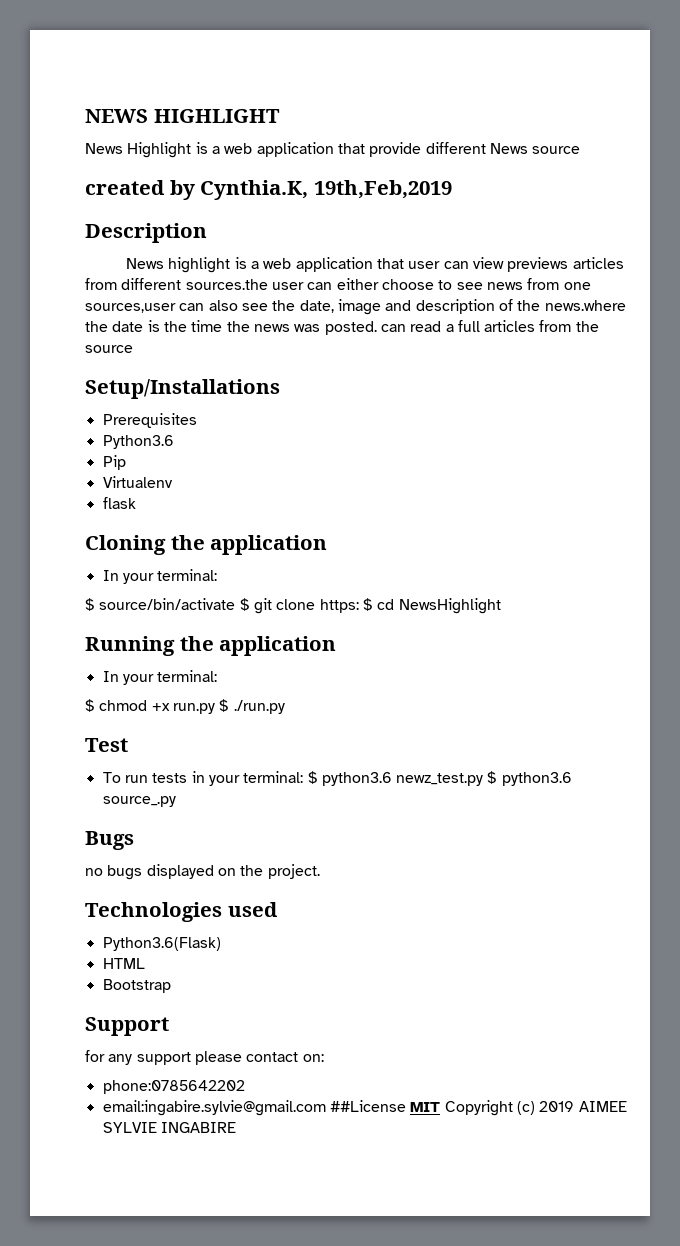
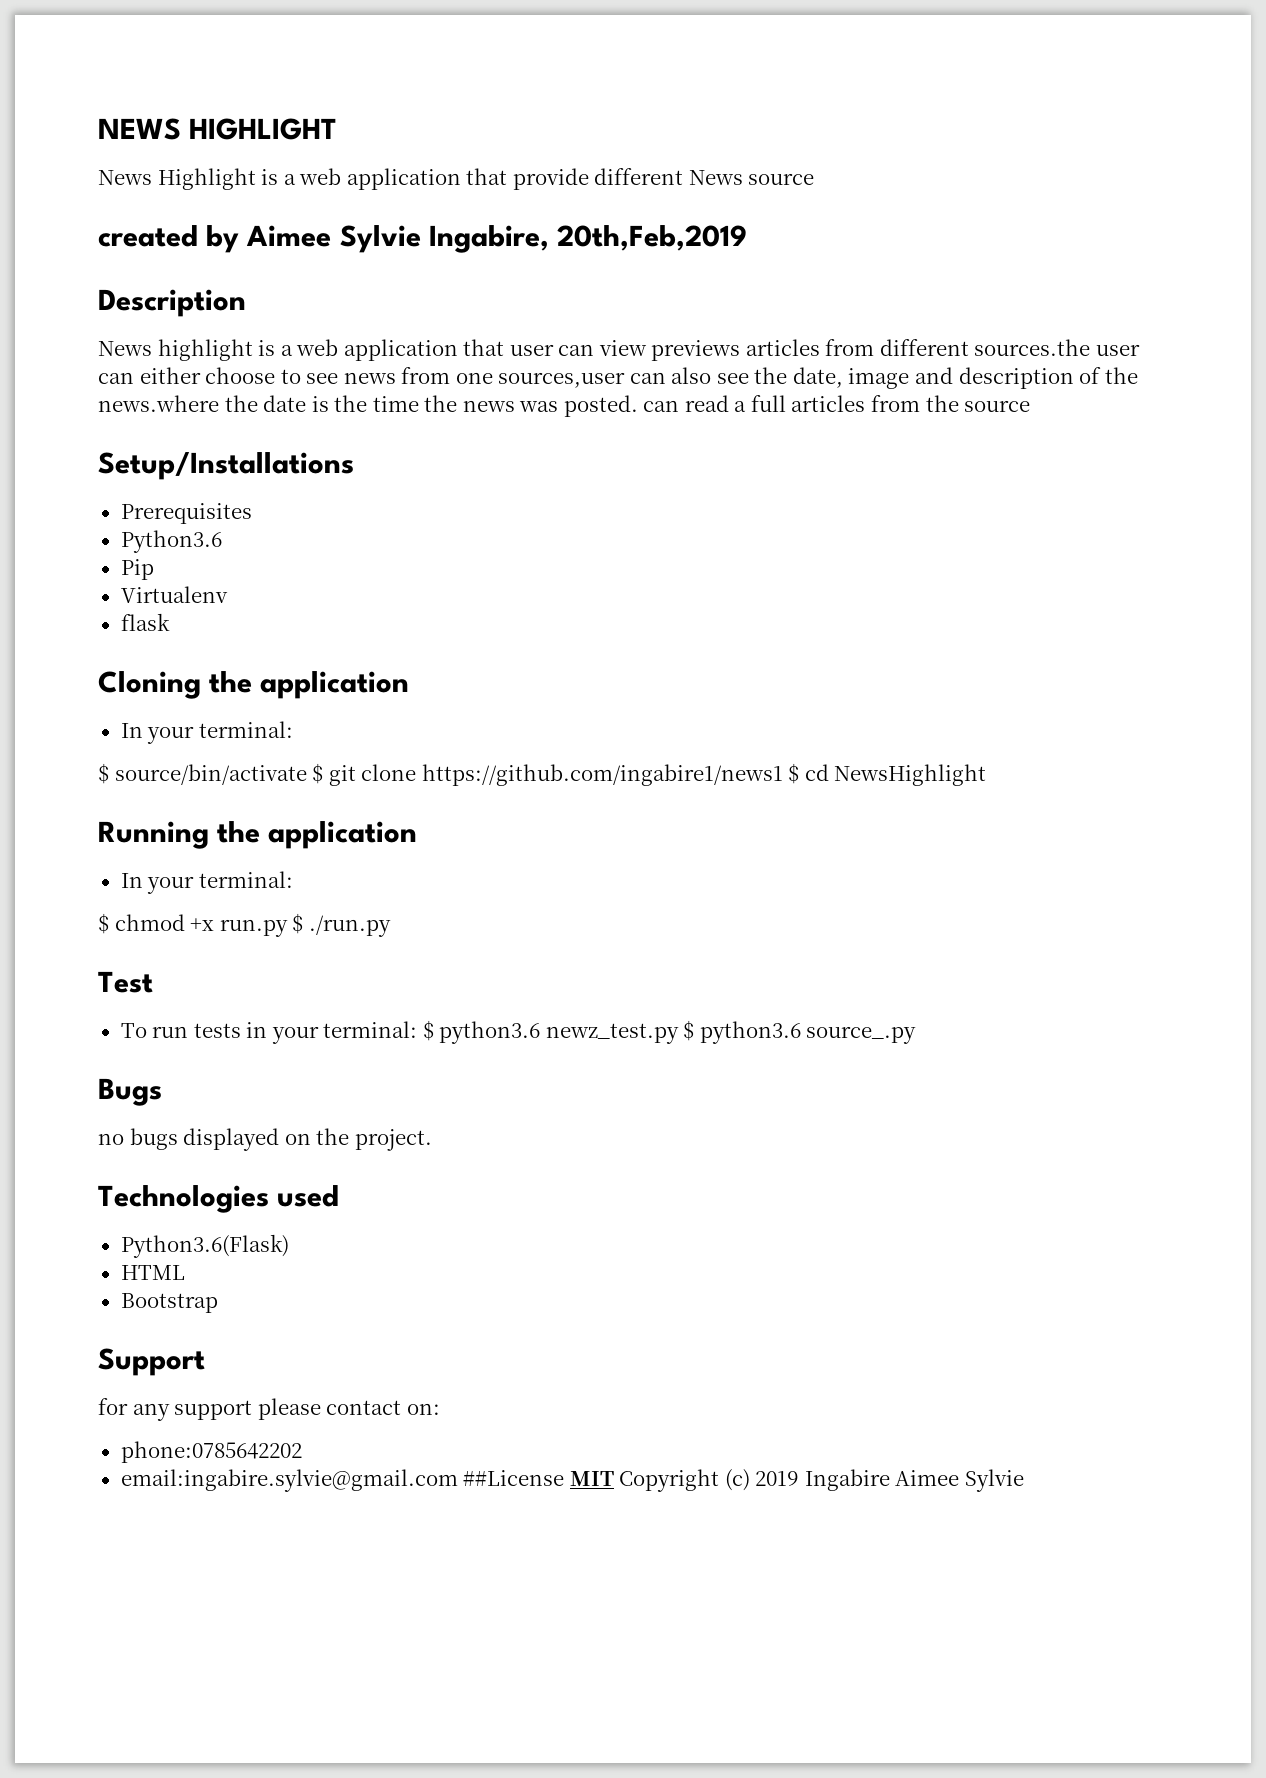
[200,180,452,200] Cynthia.K, 19th,Feb,2019 -> [246,225,748,253] Aimee Sylvie Ingabire, 20th,Feb,2019
[319,599,359,613] https: -> [421,764,783,786] https://github.com/ingabire1/news1
[578,1101,627,1112] [102,1122,236,1133] AIMEE SYLVIE INGABIRE -> [804,1469,1024,1492] Ingabire Aimee Sylvie

